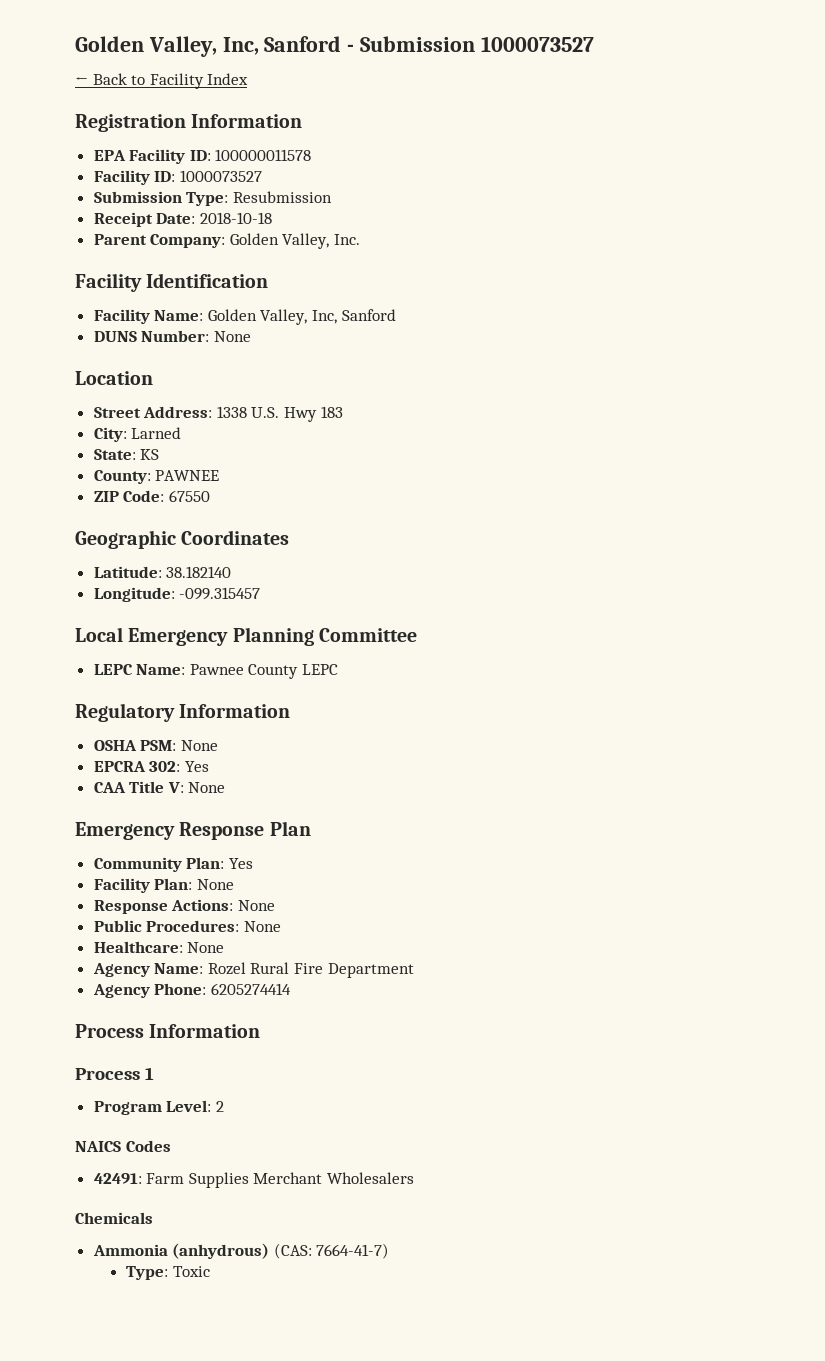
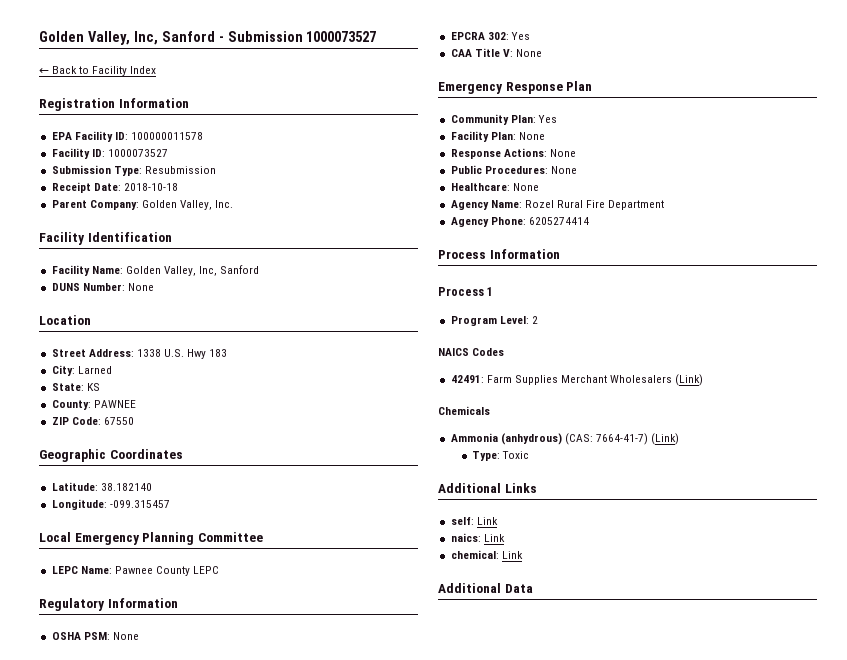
(415, 1178) none -> [675,374,704,386] (Link)
(390, 1251) none -> [651,433,680,445] (Link)
(210, 1271) none -> [438,483,537,493] [450,517,498,525] [450,533,505,542] [450,550,523,559] [438,583,533,593] // Additional Links // self: Link // naics: Link // chemical: Link // Additional Data

